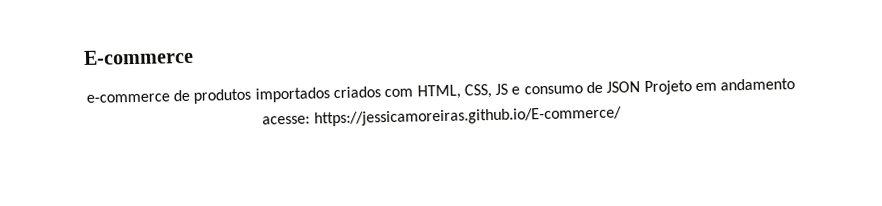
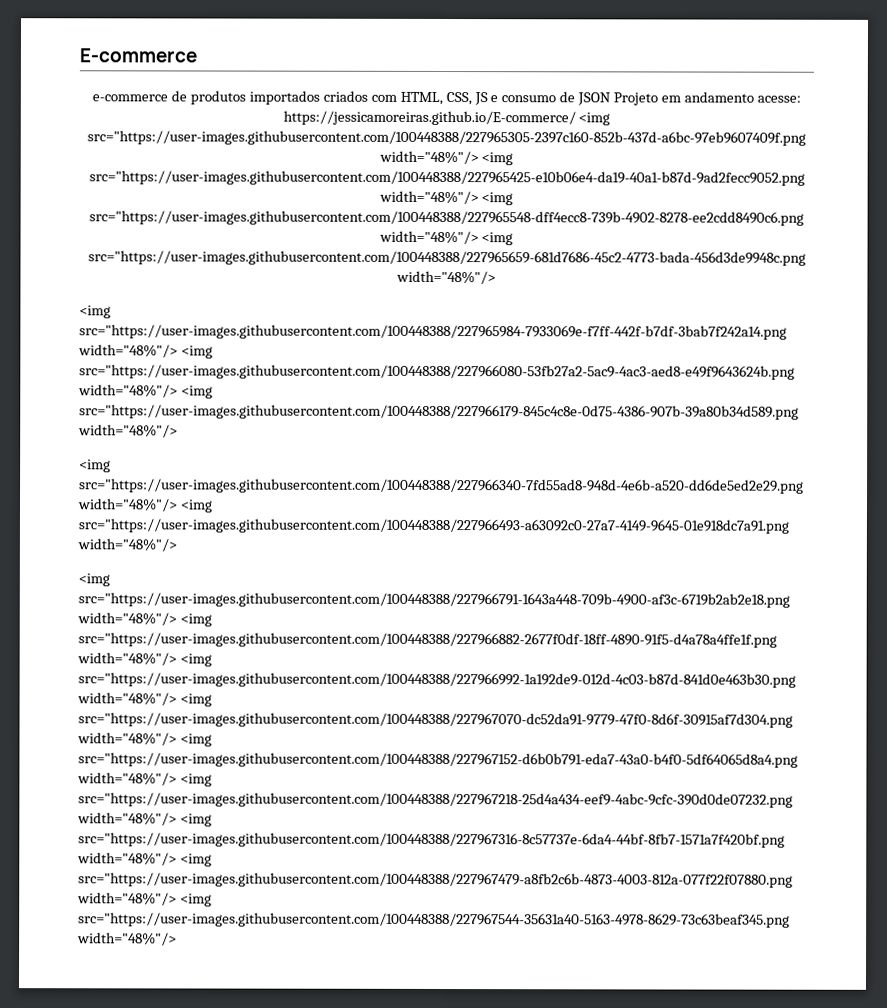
(622, 116) none -> [578,112,611,126] [87,130,806,146] [378,150,514,166] [88,170,805,186] [378,190,514,206] [89,210,804,226] [378,230,514,246] [87,250,806,266] [396,270,496,285] [79,305,111,319] [79,324,787,340] [78,344,213,359] [79,364,795,380] [78,384,213,399] [79,404,799,420] [78,424,178,438] [79,459,111,473] [79,478,804,494] [77,498,213,513] [78,518,789,534] [77,538,177,552] [78,573,110,587] [78,592,790,608] [77,612,212,627] [78,632,777,648] [77,652,212,667] [78,672,796,688] [77,692,212,707] [78,712,793,728] [77,732,212,747] [78,752,798,768] [77,772,212,787] [78,792,793,808] [77,812,212,827] [78,832,785,848] [77,852,212,867] [78,872,793,888] [77,892,212,907] [78,912,790,928] [77,932,177,946] <img src="https://user-images.githubusercontent.com/100448388/227965305-2397c160-852b-437d-a6bc-97eb9607409f.png width="48%"/> <img src="https://user-images.githubusercontent.com/100448388/227965425-e10b06e4-da19-40a1-b87d-9ad2fecc9052.png width="48%"/> <img src="https://user-images.githubusercontent.com/100448388/227965548-dff4ecc8-739b-4902-8278-ee2cdd8490c6.png width="48%"/> <img src="https://user-images.githubusercontent.com/100448388/227965659-681d7686-45c2-4773-bada-456d3de9948c.png width="48%"/> // <img src="https://user-images.githubusercontent.com/100448388/227965984-7933069e-f7ff-442f-b7df-3bab7f242a14.png width="48%"/> <img src="https://user-images.githubusercontent.com/100448388/227966080-53fb27a2-5ac9-4ac3-aed8-e49f9643624b.png width="48%"/> <img src="https://user-images.githubusercontent.com/100448388/227966179-845c4c8e-0d75-4386-907b-39a80b34d589.png width="48%"/> // <img src="https://user-images.githubusercontent.com/100448388/227966340-7fd55ad8-948d-4e6b-a520-dd6de5ed2e29.png width="48%"/> <img src="https://user-images.githubusercontent.com/100448388/227966493-a63092c0-27a7-4149-9645-01e918dc7a91.png width="48%"/> // <img src="https://user-images.githubusercontent.com/100448388/227966791-1643a448-709b-4900-af3c-6719b2ab2e18.png width="48%"/> <img src="https://user-images.githubusercontent.com/100448388/227966882-2677f0df-18ff-4890-91f5-d4a78a4ffe1f.png width="48%"/> <img src="https://user-images.githubusercontent.com/100448388/227966992-1a192de9-012d-4c03-b87d-841d0e463b30.png width="48%"/> <img src="https://user-images.githubusercontent.com/100448388/227967070-dc52da91-9779-47f0-8d6f-30915af7d304.png width="48%"/> <img src="https://user-images.githubusercontent.com/100448388/227967152-d6b0b791-eda7-43a0-b4f0-5df64065d8a4.png width="48%"/> <img src="https://user-images.githubusercontent.com/100448388/227967218-25d4a434-eef9-4abc-9cfc-390d0de07232.png width="48%"/> <img src="https://user-images.githubusercontent.com/100448388/227967316-8c57737e-6da4-44bf-8fb7-1571a7f420bf.png width="48%"/> <img src="https://user-images.githubusercontent.com/100448388/227967479-a8fb2c6b-4873-4003-812a-077f22f07880.png width="48%"/> <img src="https://user-images.githubusercontent.com/100448388/227967544-35631a40-5163-4978-8629-73c63beaf345.png width="48%"/>

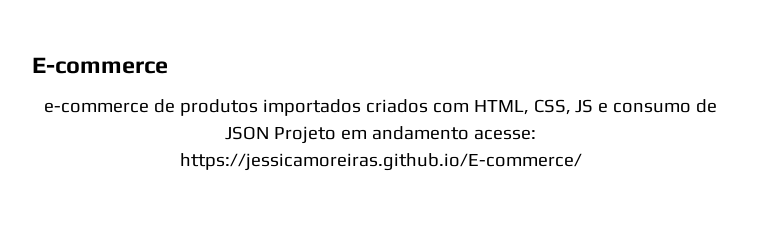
[578,112,611,126] [87,130,806,146] [378,150,514,166] [88,170,805,186] [378,190,514,206] [89,210,804,226] [378,230,514,246] [87,250,806,266] [396,270,496,285] [79,305,111,319] [79,324,787,340] [78,344,213,359] [79,364,795,380] [78,384,213,399] [79,404,799,420] [78,424,178,438] [79,459,111,473] [79,478,804,494] [77,498,213,513] [78,518,789,534] [77,538,177,552] [78,573,110,587] [78,592,790,608] [77,612,212,627] [78,632,777,648] [77,652,212,667] [78,672,796,688] [77,692,212,707] [78,712,793,728] [77,732,212,747] [78,752,798,768] [77,772,212,787] [78,792,793,808] [77,812,212,827] [78,832,785,848] [77,852,212,867] [78,872,793,888] [77,892,212,907] [78,912,790,928] [77,932,177,946] <img src="https://user-images.githubusercontent.com/100448388/227965305-2397c160-852b-437d-a6bc-97eb9607409f.png width="48%"/> <img src="https://user-images.githubusercontent.com/100448388/227965425-e10b06e4-da19-40a1-b87d-9ad2fecc9052.png width="48%"/> <img src="https://user-images.githubusercontent.com/100448388/227965548-dff4ecc8-739b-4902-8278-ee2cdd8490c6.png width="48%"/> <img src="https://user-images.githubusercontent.com/100448388/227965659-681d7686-45c2-4773-bada-456d3de9948c.png width="48%"/> // <img src="https://user-images.githubusercontent.com/100448388/227965984-7933069e-f7ff-442f-b7df-3bab7f242a14.png width="48%"/> <img src="https://user-images.githubusercontent.com/100448388/227966080-53fb27a2-5ac9-4ac3-aed8-e49f9643624b.png width="48%"/> <img src="https://user-images.githubusercontent.com/100448388/227966179-845c4c8e-0d75-4386-907b-39a80b34d589.png width="48%"/> // <img src="https://user-images.githubusercontent.com/100448388/227966340-7fd55ad8-948d-4e6b-a520-dd6de5ed2e29.png width="48%"/> <img src="https://user-images.githubusercontent.com/100448388/227966493-a63092c0-27a7-4149-9645-01e918dc7a91.png width="48%"/> // <img src="https://user-images.githubusercontent.com/100448388/227966791-1643a448-709b-4900-af3c-6719b2ab2e18.png width="48%"/> <img src="https://user-images.githubusercontent.com/100448388/227966882-2677f0df-18ff-4890-91f5-d4a78a4ffe1f.png width="48%"/> <img src="https://user-images.githubusercontent.com/100448388/227966992-1a192de9-012d-4c03-b87d-841d0e463b30.png width="48%"/> <img src="https://user-images.githubusercontent.com/100448388/227967070-dc52da91-9779-47f0-8d6f-30915af7d304.png width="48%"/> <img src="https://user-images.githubusercontent.com/100448388/227967152-d6b0b791-eda7-43a0-b4f0-5df64065d8a4.png width="48%"/> <img src="https://user-images.githubusercontent.com/100448388/227967218-25d4a434-eef9-4abc-9cfc-390d0de07232.png width="48%"/> <img src="https://user-images.githubusercontent.com/100448388/227967316-8c57737e-6da4-44bf-8fb7-1571a7f420bf.png width="48%"/> <img src="https://user-images.githubusercontent.com/100448388/227967479-a8fb2c6b-4873-4003-812a-077f22f07880.png width="48%"/> <img src="https://user-images.githubusercontent.com/100448388/227967544-35631a40-5163-4978-8629-73c63beaf345.png width="48%"/> -> (582, 162) none

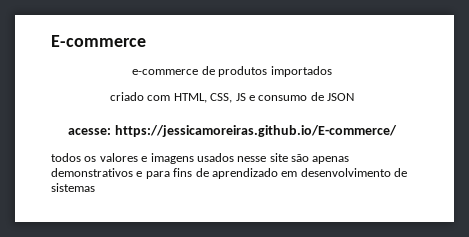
[365,99,428,113] criados -> [110,92,144,101] // criado
[274,126,469,144] Projeto em andamento -> (354, 97) //
(582, 162) none -> [51,153,350,164] [51,168,407,179] [51,183,95,192] // todos os valores e imagens usados nesse site são apenas demonstrativos e para fins de aprendizado em desenvolvimento de sistemas

